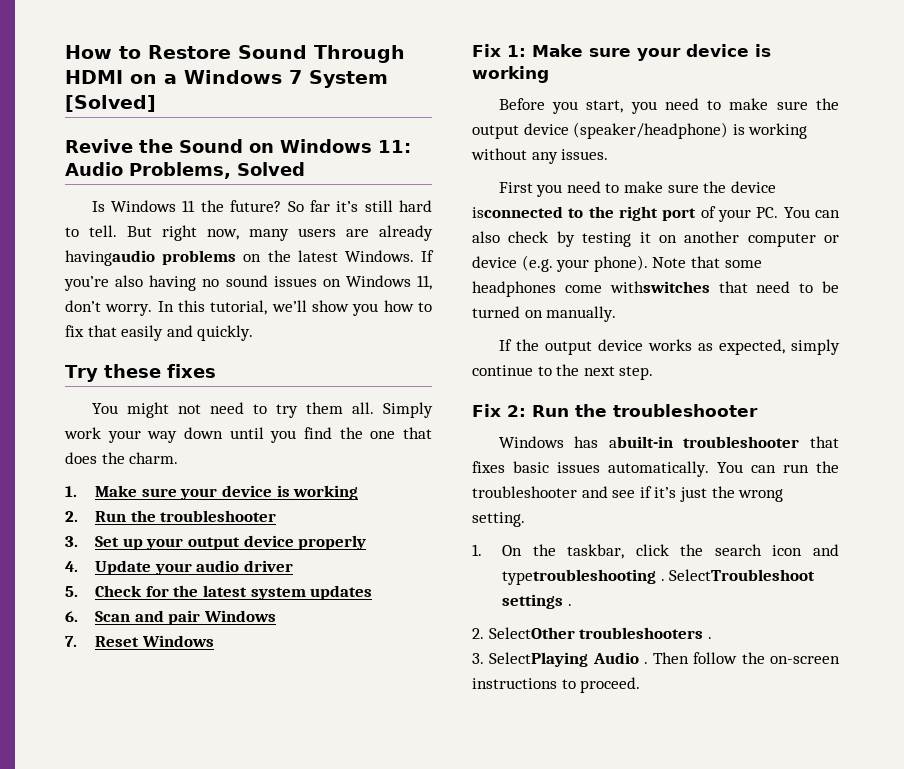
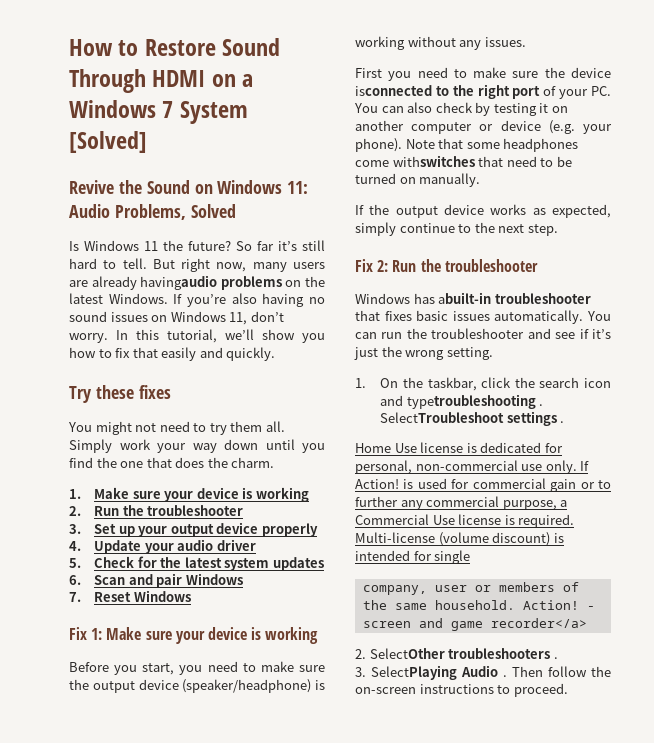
(572, 605) none -> [355,442,563,453] [355,460,590,474] [355,478,611,492] [355,496,568,510] [355,514,575,528] [355,532,564,546] [355,550,471,564] [362,582,579,595] [362,600,595,610] [362,618,587,631] // Home Use license is dedicated for personal, non-commercial use only. If Action! is used for commercial gain or to further any commercial purpose, a Commercial Use license is required. Multi-license (volume discount) is intended for single // company, user or members of the same household. Action! - screen and game recorder</a>

